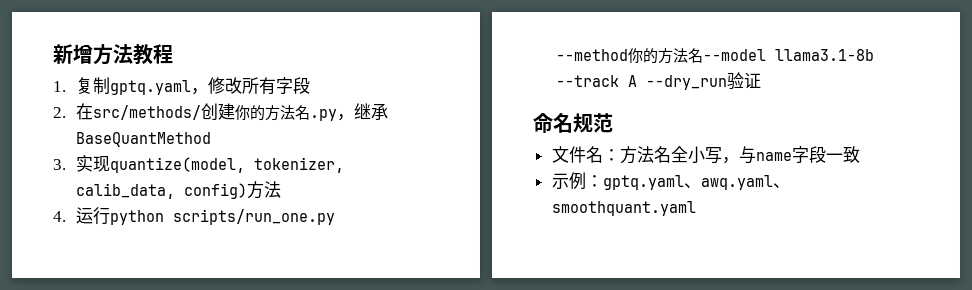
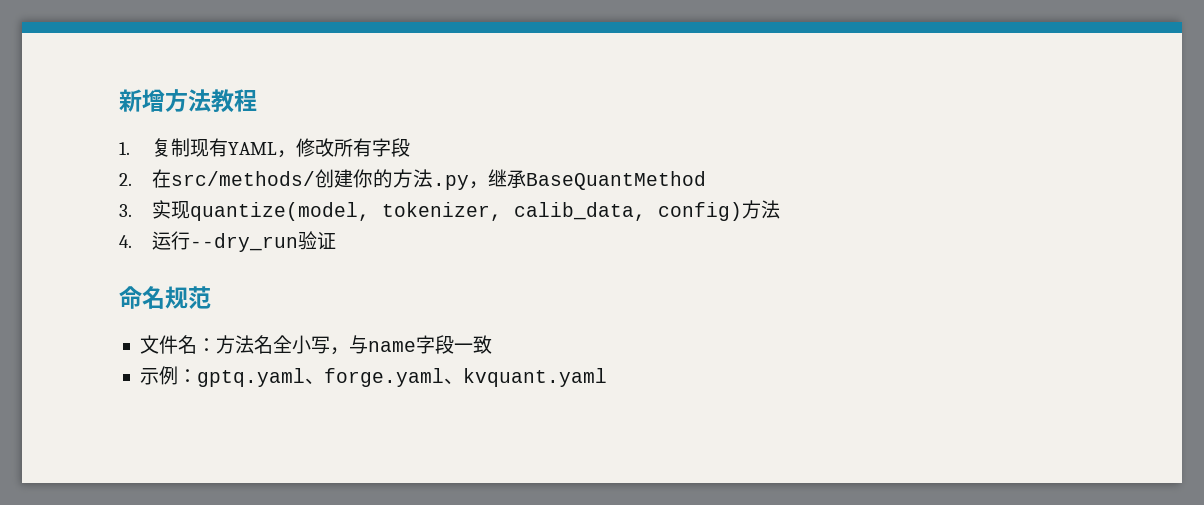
[109,80,191,95] gptq.yaml -> [190,138,278,157] 现有YAML
[294,105,310,120] 名 -> (434, 178) none
[109,209,335,225] [555,48,874,64] [555,75,637,87] python scripts/run_one.py --method你的方法名--model llama3.1-8b --track A -> (191, 240) none
[700,175,790,190] [551,201,696,216] awq.yaml、smoothquant.yaml -> [323,368,607,387] forge.yaml、kvquant.yaml

